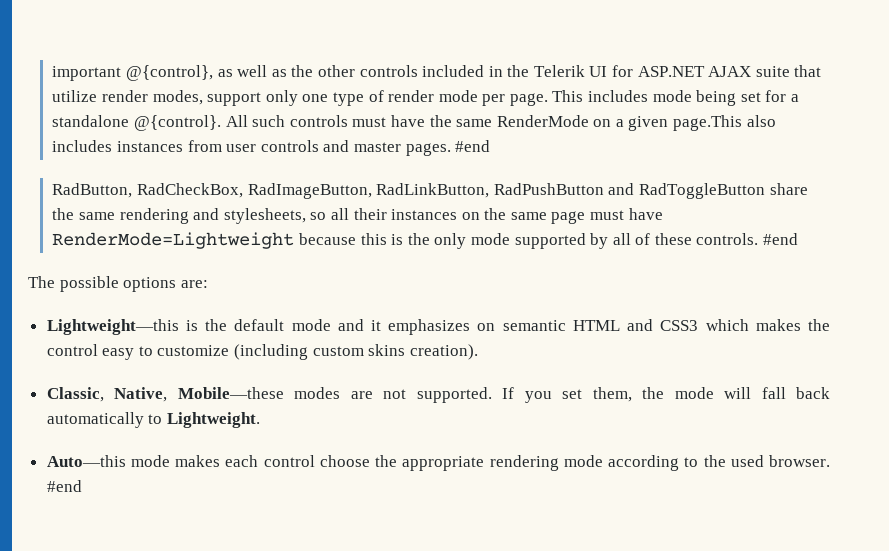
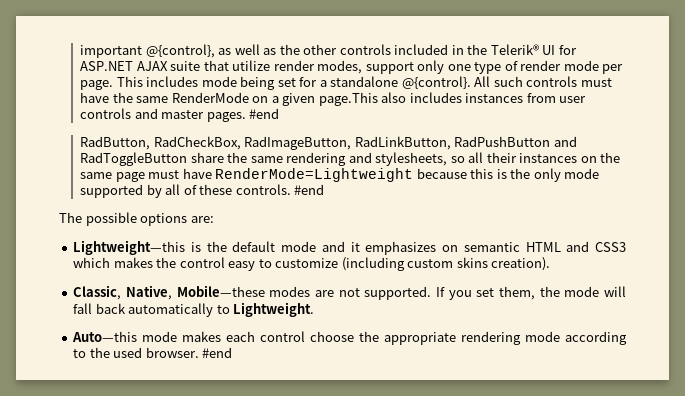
[533,65,585,77] Telerik -> [490,44,539,55] Telerik®

